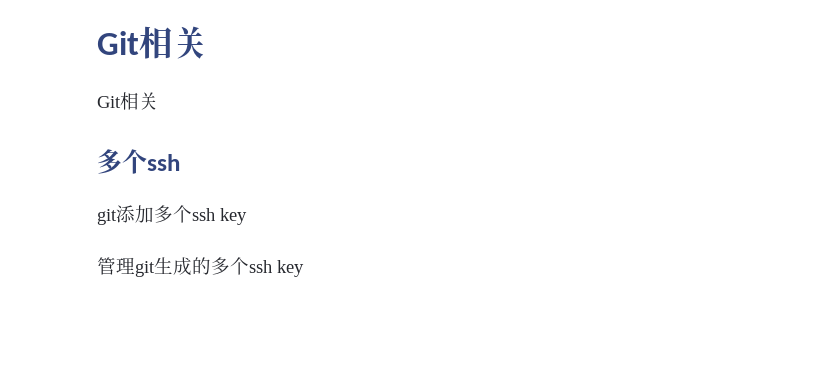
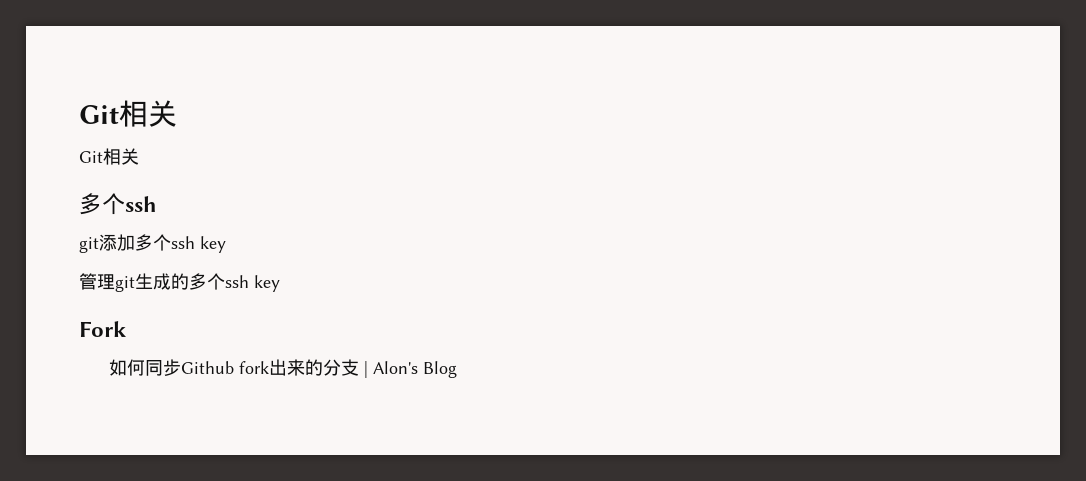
(304, 268) none -> [79,321,126,337] [108,359,457,378] // Fork // 如何同步Github fork出来的分支 | Alon's Blog

